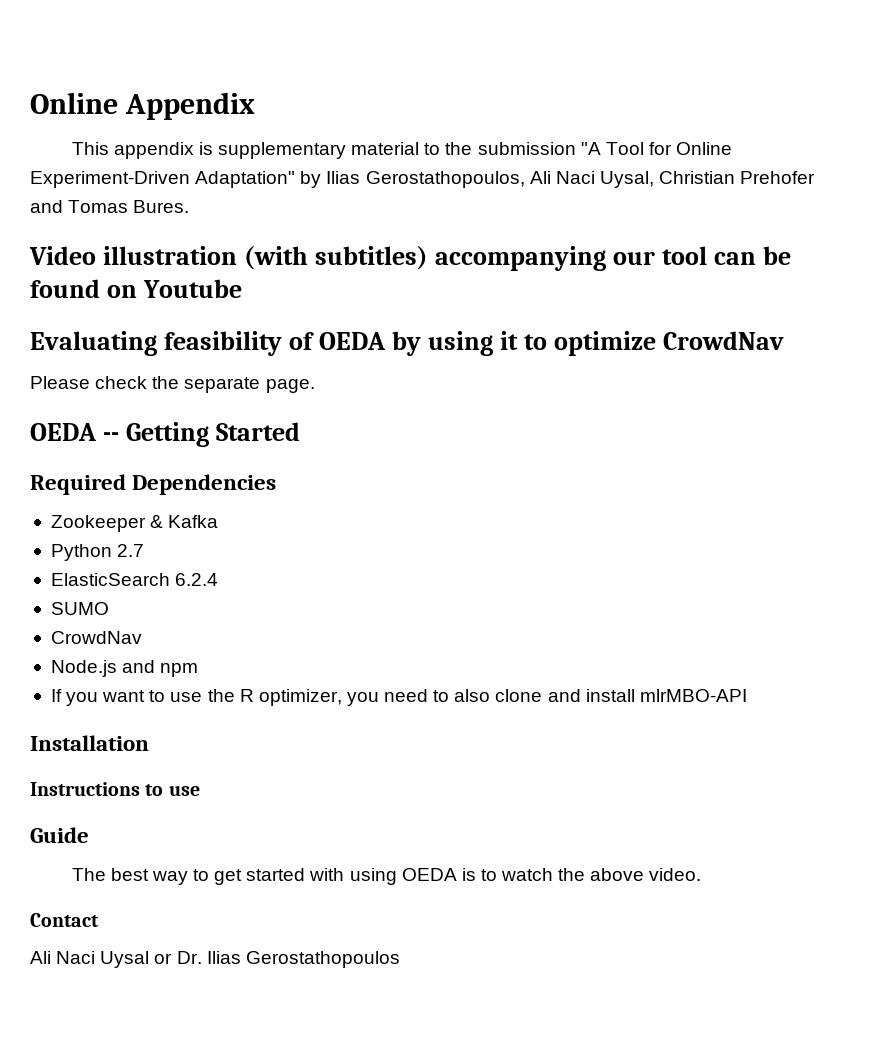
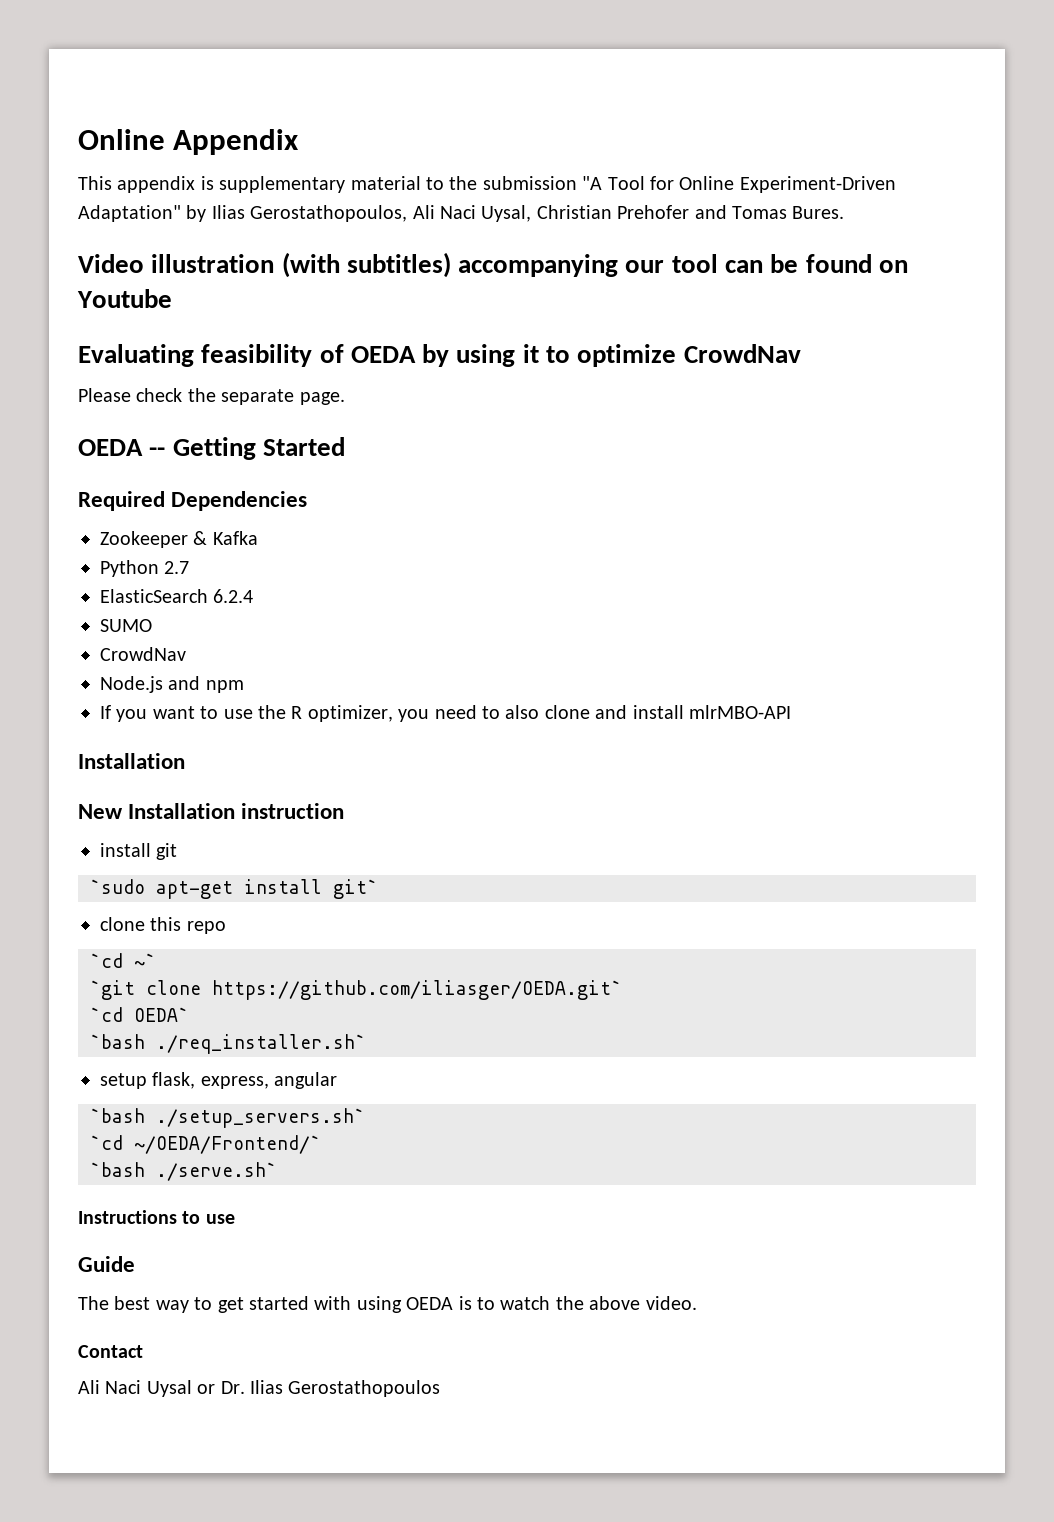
(149, 743) none -> [78,803,345,819] [100,843,178,860] [90,879,378,899] [100,917,226,934] [90,953,156,968] [90,980,622,1000] [90,1007,189,1022] [90,1034,366,1054] [100,1072,338,1089] [90,1108,365,1128] [90,1135,321,1154] [90,1162,277,1181] // New Installation instruction // install git // `sudo apt-get install git` // clone this repo // `cd ~` // `git clone https://github.com/iliasger/OEDA.git` // `cd OEDA` // `bash ./req_installer.sh` // setup flask, express, angular // `bash ./setup_servers.sh` // `cd ~/OEDA/Frontend/` // `bash ./serve.sh`

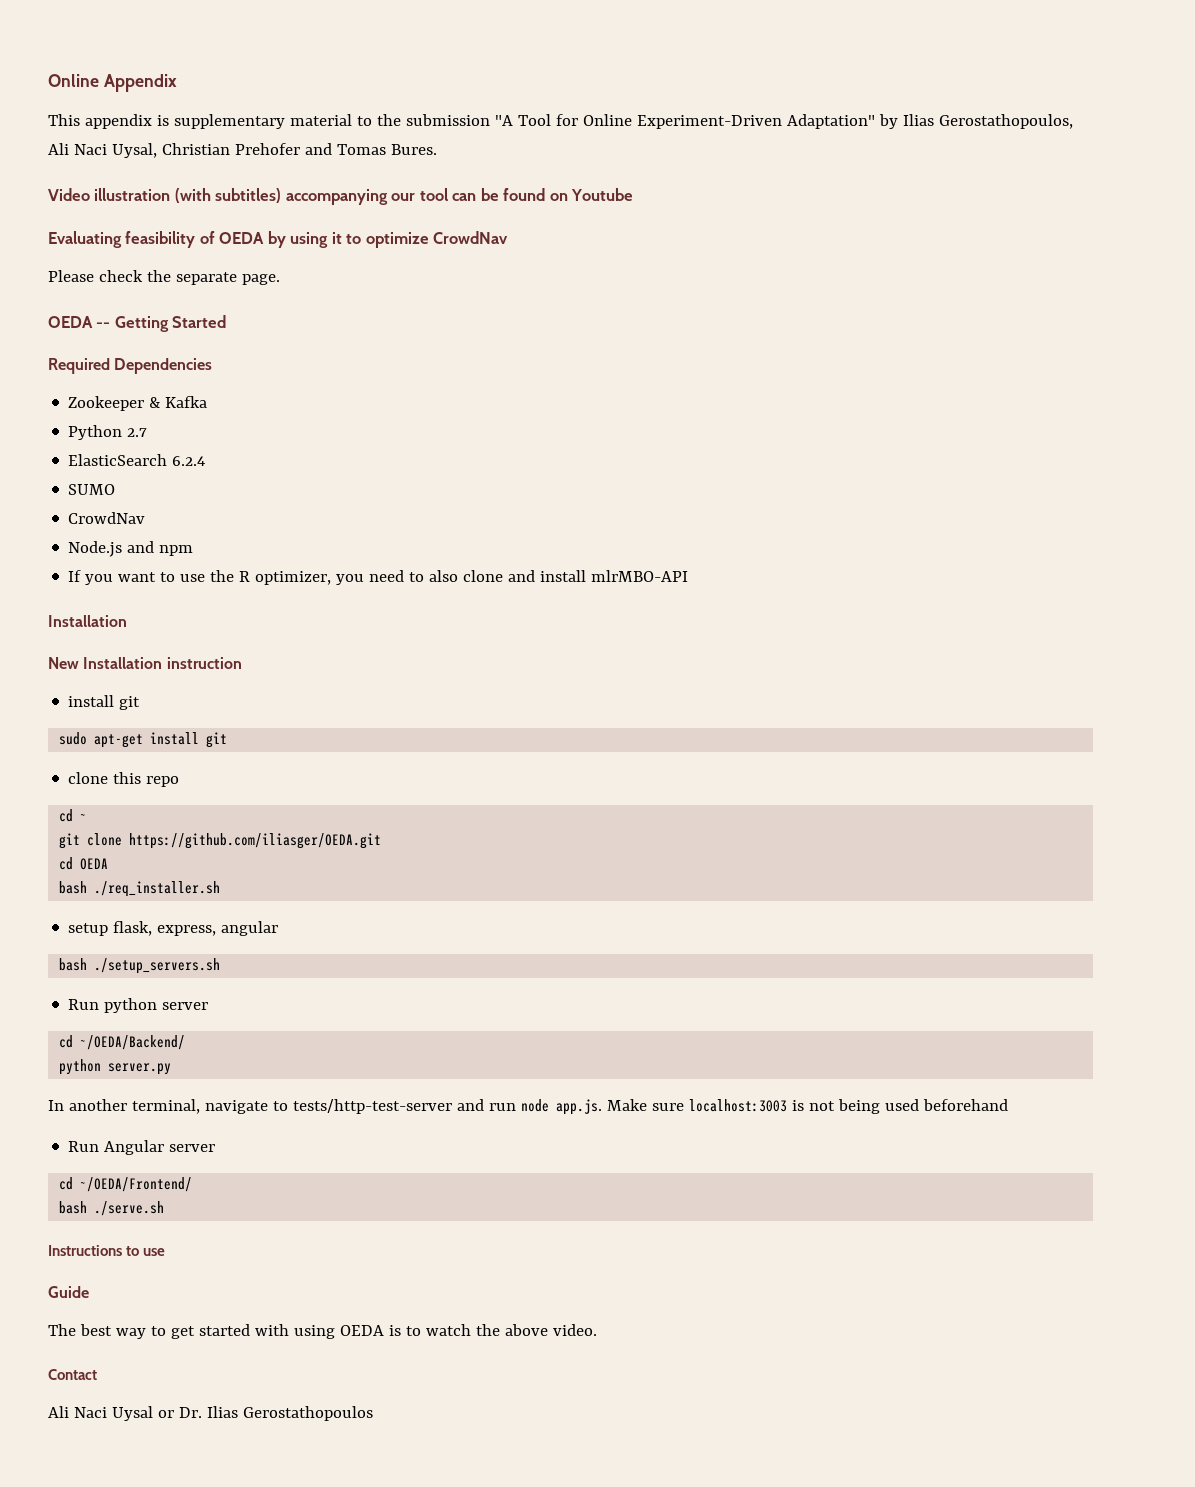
[90,879,145,894] `sudo -> [59,732,88,745] sudo
[333,879,378,899] git` -> [206,732,228,748] git
[90,953,156,968] [90,980,622,1000] [90,1007,189,1022] [90,1034,366,1054] [100,1072,338,1089] [90,1108,365,1128] [90,1135,321,1154] [90,1162,277,1181] `cd ~` // `git clone https://github.com/iliasger/OEDA.git` // `cd OEDA` // `bash ./req_installer.sh` // setup flask, express, angular // `bash ./setup_servers.sh` // `cd ~/OEDA/Frontend/` // `bash ./serve.sh` -> [59,809,88,822] [59,833,382,849] [59,857,109,870] [59,881,221,897] [68,921,279,936] [59,958,221,974] [68,998,209,1013] [59,1035,186,1050] [59,1059,172,1075] [48,1099,1008,1115] [68,1140,216,1155] [59,1177,193,1192] [59,1201,165,1216] cd ~ // git clone https://github.com/iliasger/OEDA.git // cd OEDA // bash ./req_installer.sh // setup flask, express, angular // bash ./setup_servers.sh // Run python server // cd ~/OEDA/Backend/ // python server.py // In another terminal, navigate to tests/http-test-server and run node app.js. Make sure localhost:3003 is not being used beforehand // Run Angular server // cd ~/OEDA/Frontend/ // bash ./serve.sh

